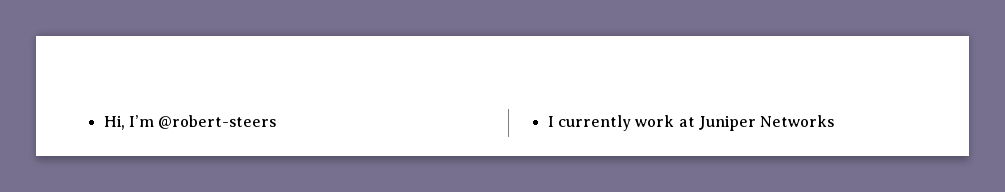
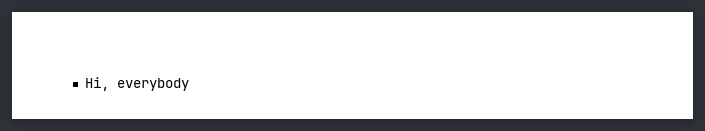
[128,115,277,129] [547,115,835,131] I’m @robert-steers // I currently work at Juniper Networks -> [116,78,189,91] everybody

